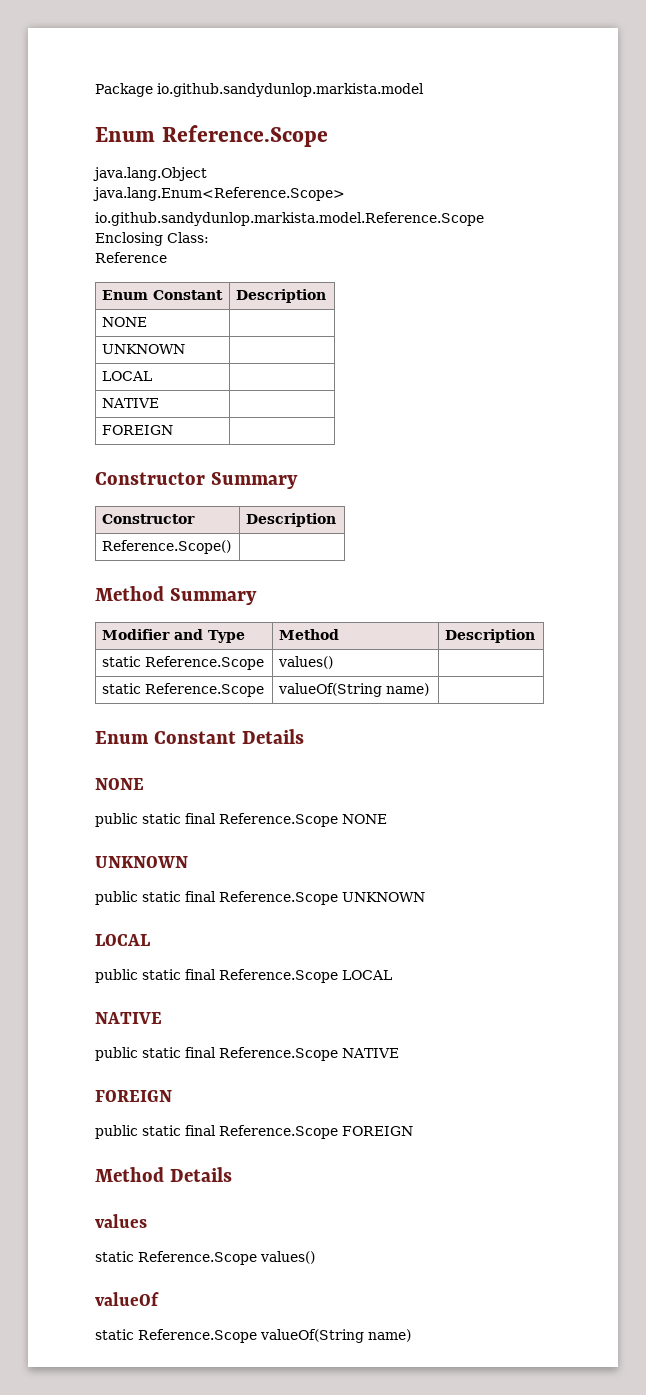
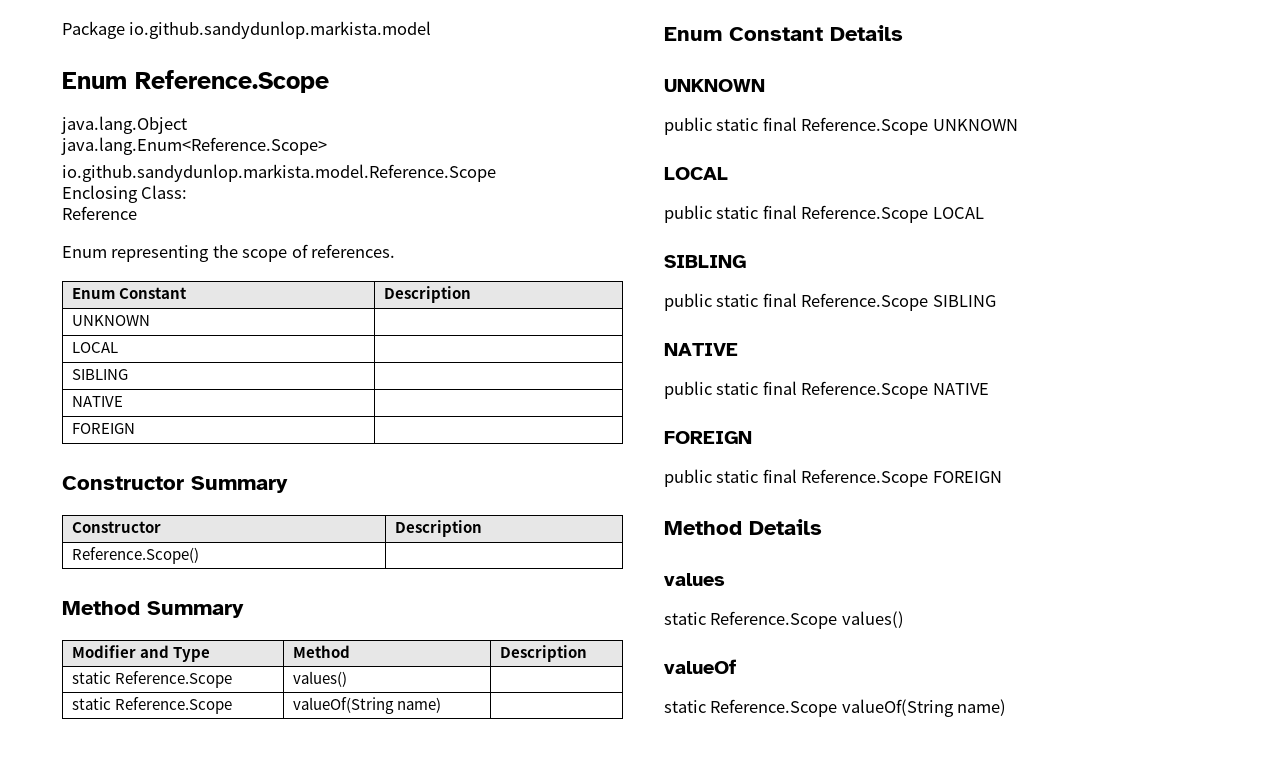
(167, 257) none -> [62,244,396,262] // Enum representing the scope of references.
[102,317,148,327] // NONE | -> (471, 294) none
(153, 376) none -> [71,369,128,380] // SIBLING |
[95,778,144,790] [95,813,387,827] // NONE // public static final Reference.Scope NONE -> (903, 33) none
(392, 975) none -> [664,255,746,268] [664,293,996,311] // SIBLING // public static final Reference.Scope SIBLING

